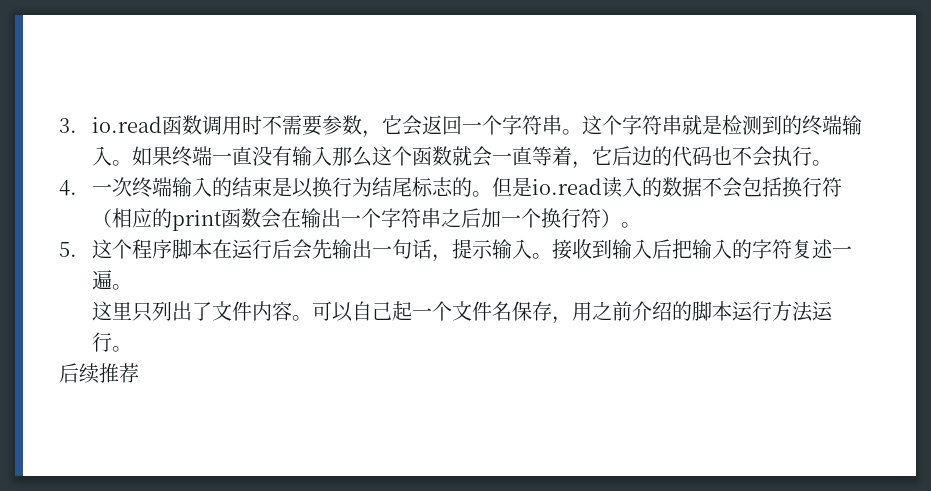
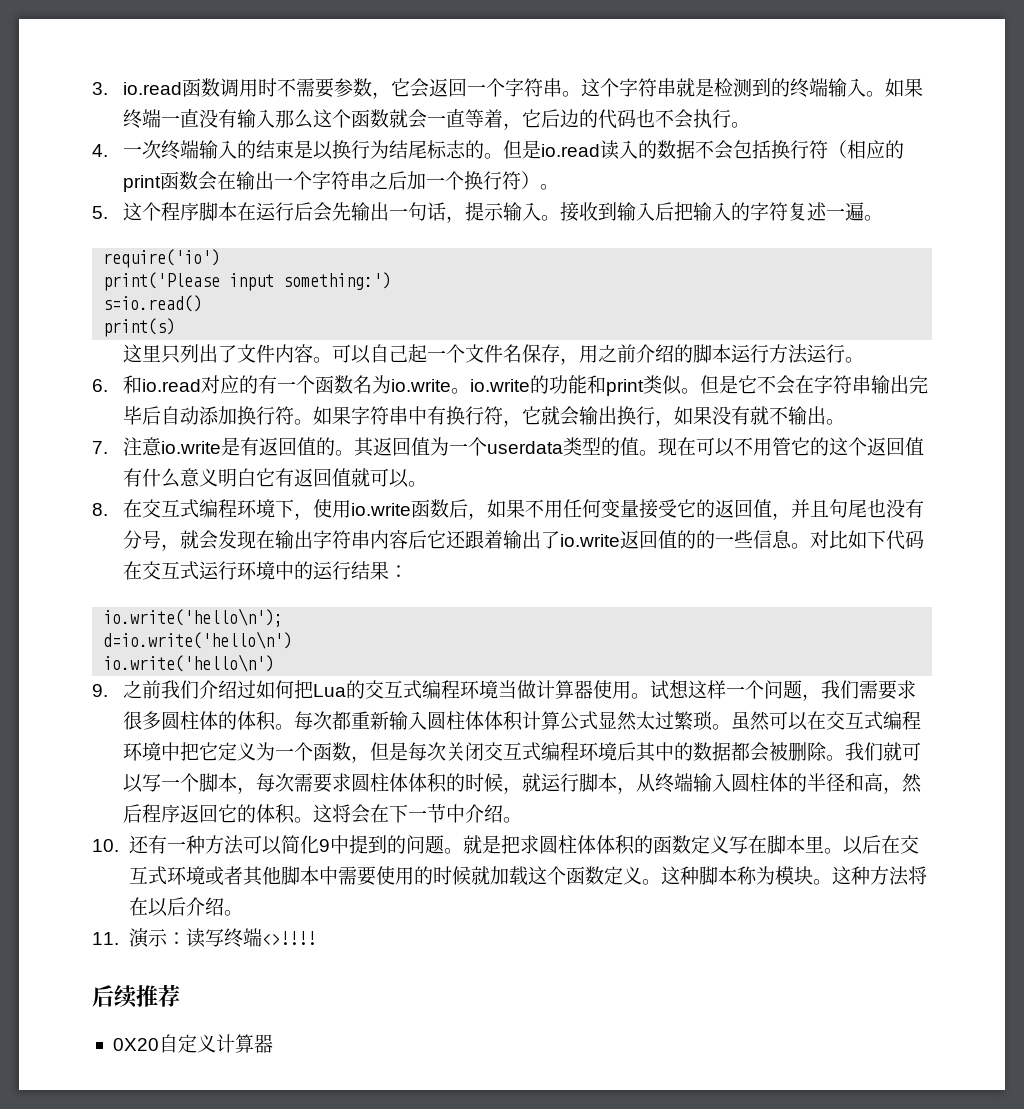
(133, 287) none -> [103,249,221,268] [103,272,392,291] [103,295,203,312] [103,318,176,337] // require('io') // print('Please input something:') // s=io.read() // print(s)
[59,363,139,384] 后续推荐 -> [92,375,928,396] [122,406,845,427] [92,437,924,457] [122,468,427,488] [92,499,924,520] [122,530,924,551] [122,561,408,580] [103,608,284,627] [103,631,293,649] [103,654,275,672] [92,679,916,701] [122,711,921,731] [122,742,921,763] [122,773,922,794] [122,803,522,824] [92,835,919,855] [128,866,927,886] [128,897,243,917] [92,928,316,948] [92,984,180,1008] [112,1034,273,1053] 6.和io.read对应的有一个函数名为io.write。io.write的功能和print类似。但是它不会在字符串输出完毕后自动添加换行符。如果字符串中有换行符，它就会输出换行，如果没有就不输出。 // 7.注意io.write是有返回值的。其返回值为一个userdata类型的值。现在可以不用管它的这个返回值有什么意义明白它有返回值就可以。 // 8.在交互式编程环境下，使用io.write函数后，如果不用任何变量接受它的返回值，并且句尾也没有分号，就会发现在输出字符串内容后它还跟着输出了io.write返回值的的一些信息。对比如下代码在交互式运行环境中的运行结果： // io.write('hello\n'); // d=io.write('hello\n') // io.write('hello\n') // 9.之前我们介绍过如何把Lua的交互式编程环境当做计算器使用。试想这样一个问题，我们需要求很多圆柱体的体积。每次都重新输入圆柱体体积计算公式显然太过繁琐。虽然可以在交互式编程环境中把它定义为一个函数，但是每次关闭交互式编程环境后其中的数据都会被删除。我们就可以写一个脚本，每次需要求圆柱体体积的时候，就运行脚本，从终端输入圆柱体的半径和高，然后程序返回它的体积。这将会在下一节中介绍。 // 10.还有一种方法可以简化9中提到的问题。就是把求圆柱体体积的函数定义写在脚本里。以后在交互式环境或者其他脚本中需要使用的时候就加载这个函数定义。这种脚本称为模块。这种方法将在以后介绍。 // 11.演示：读写终端<>!!!! // 后续推荐 // 0X20自定义计算器

